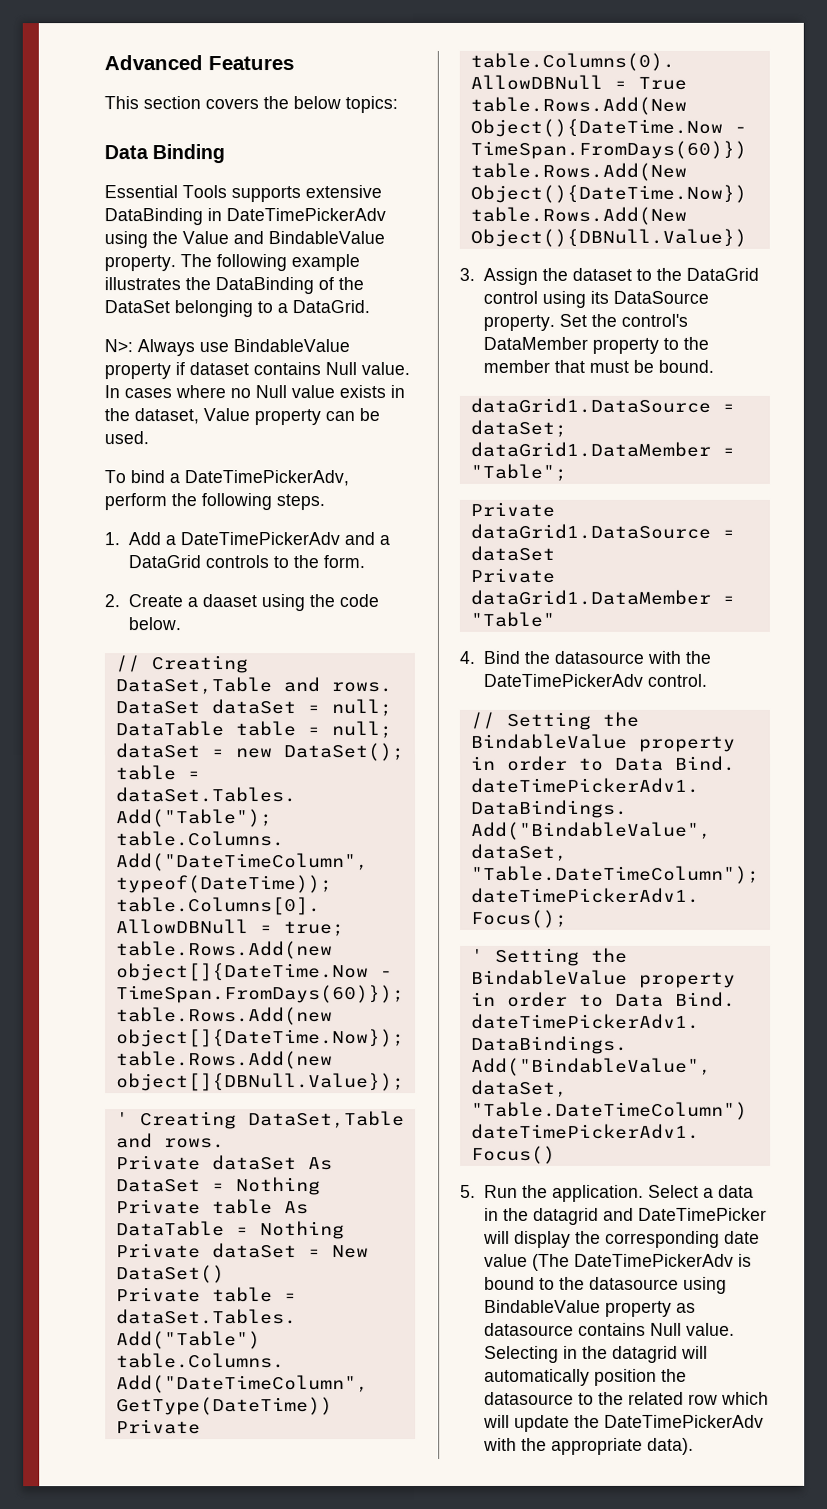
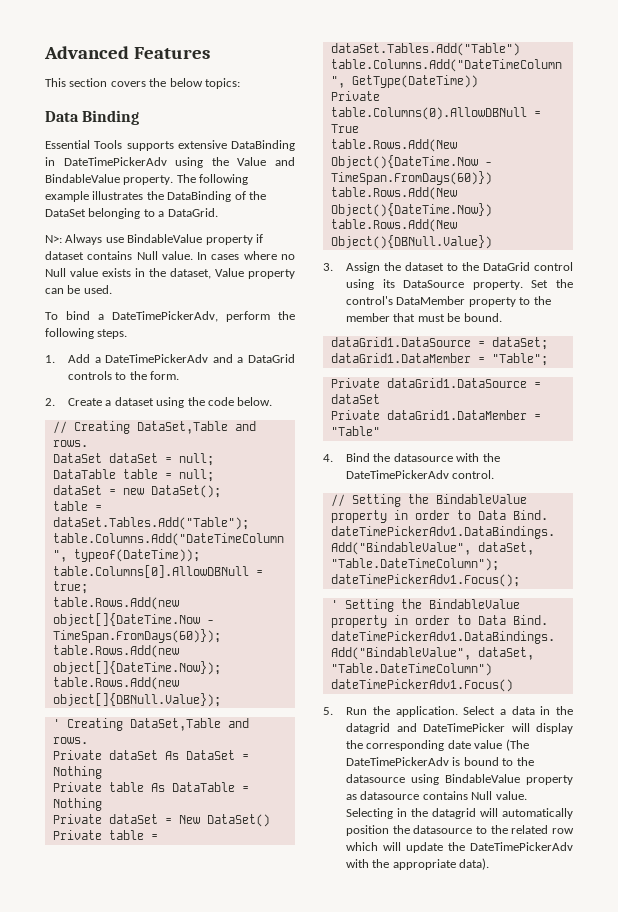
[201,594,257,608] daaset -> [114,397,154,406] dataset

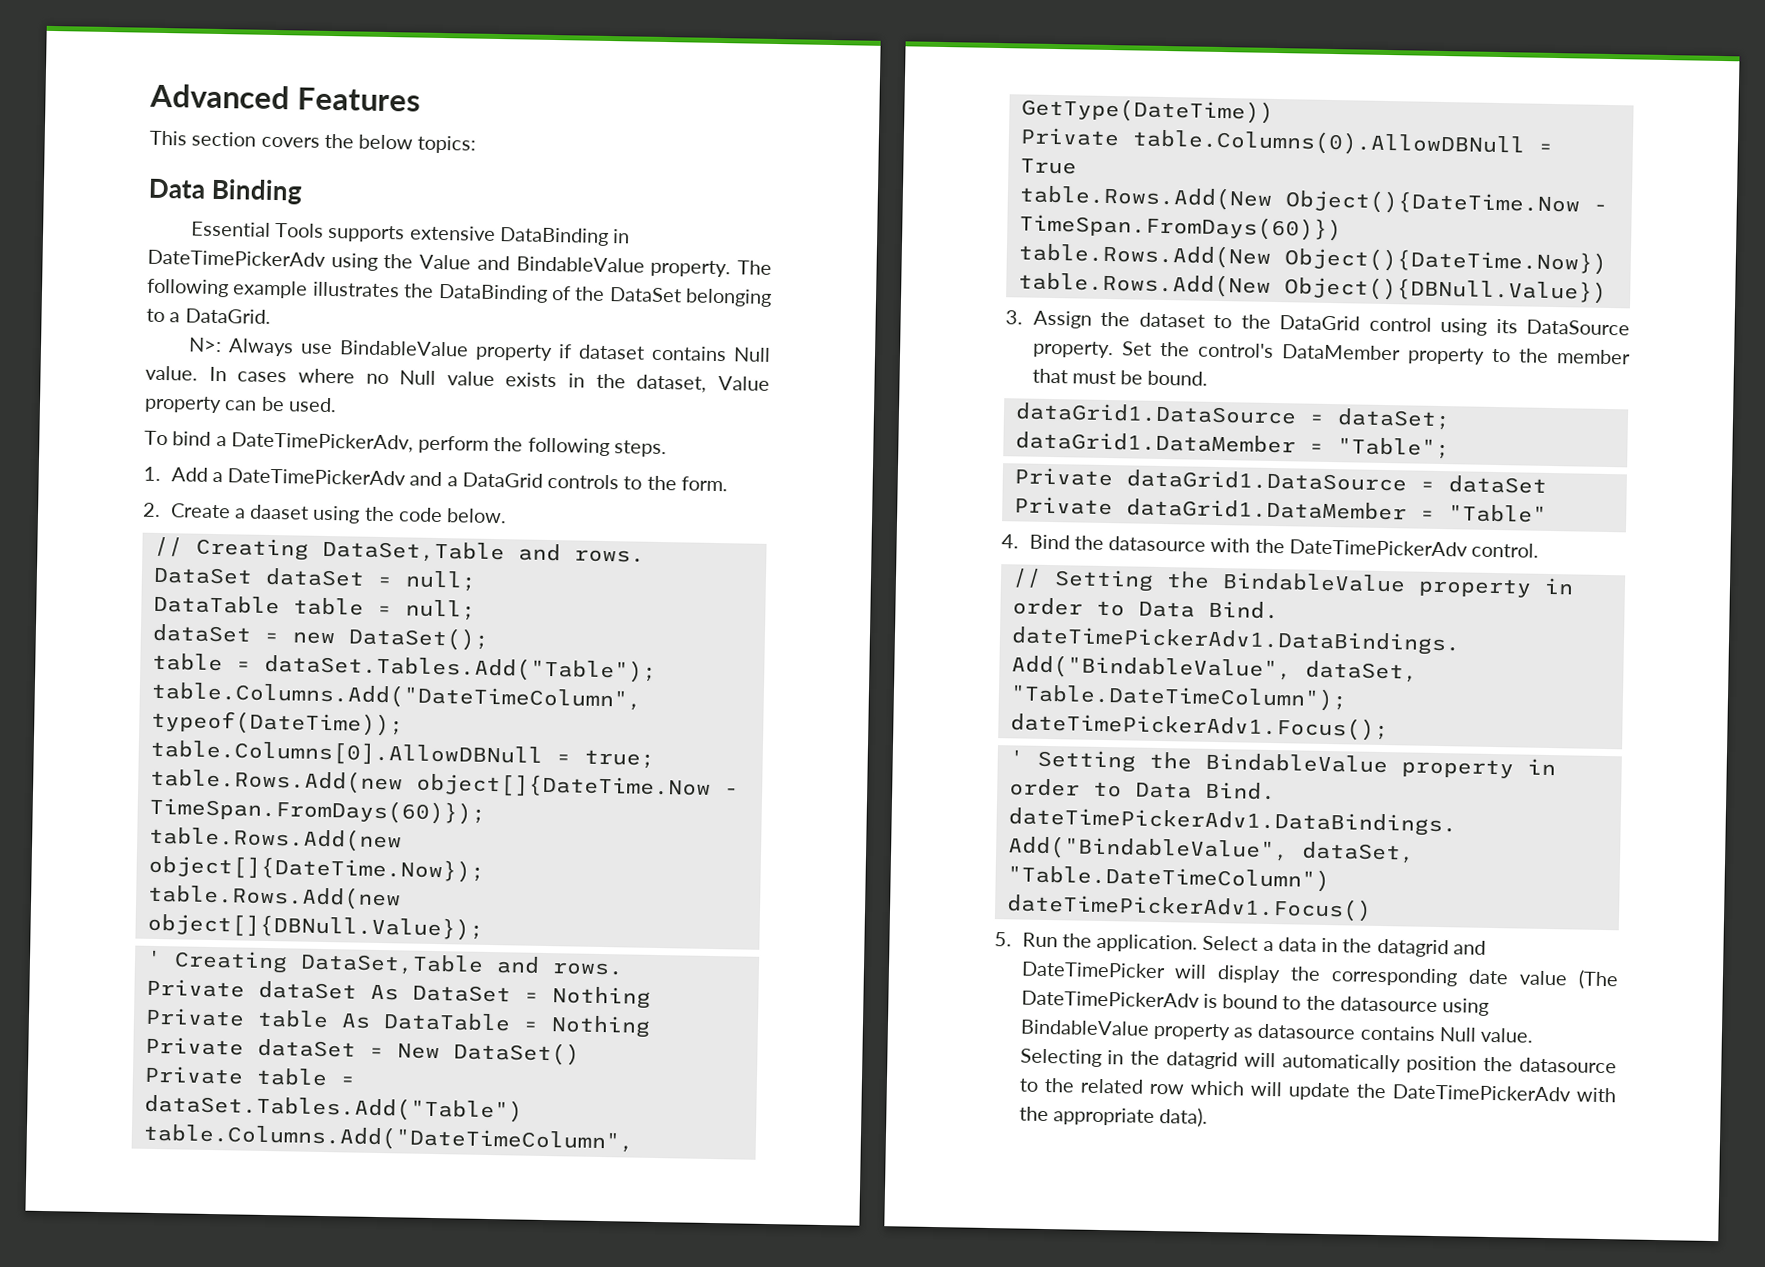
[114,397,154,406] dataset -> [249,504,310,520] daaset

